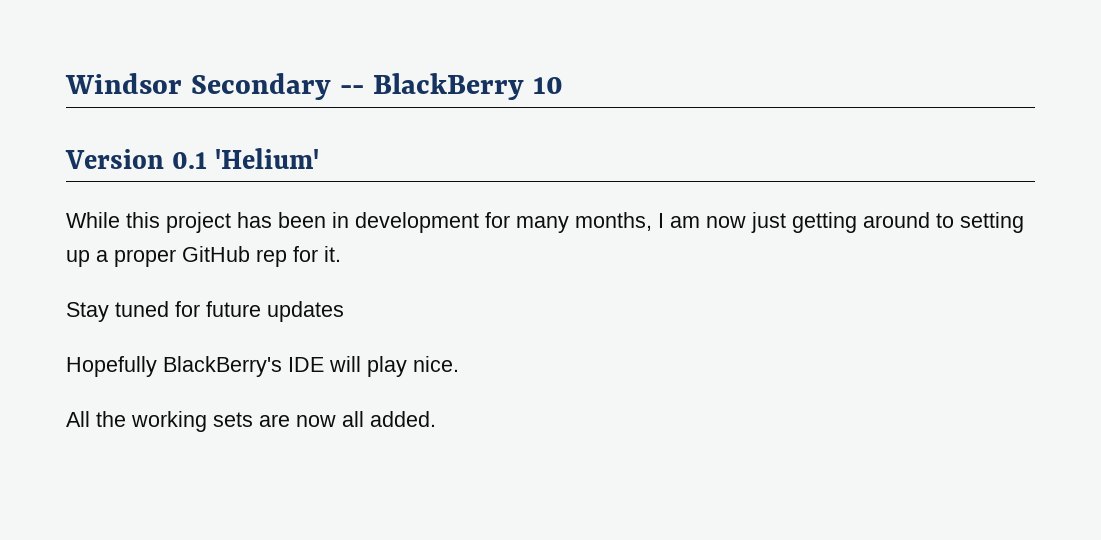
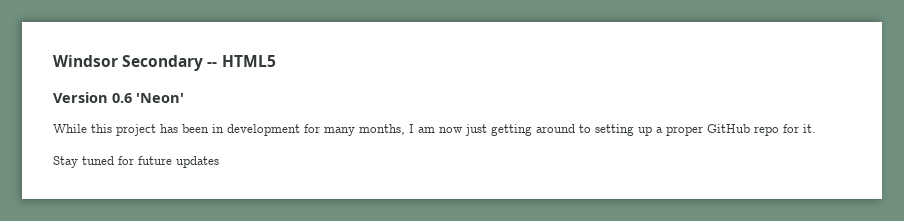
[372,73,563,100] BlackBerry 10 -> [221,55,276,67] HTML5
[172,148,320,169] 0.1 'Helium' -> [112,93,184,103] 0.6 'Neon'
[256,249,287,267] rep -> [754,126,779,136] repo
[66,356,459,377] [66,411,436,432] // Hopefully BlackBerry's IDE will play nice. // All the working sets are now all added. -> (219, 162) none

